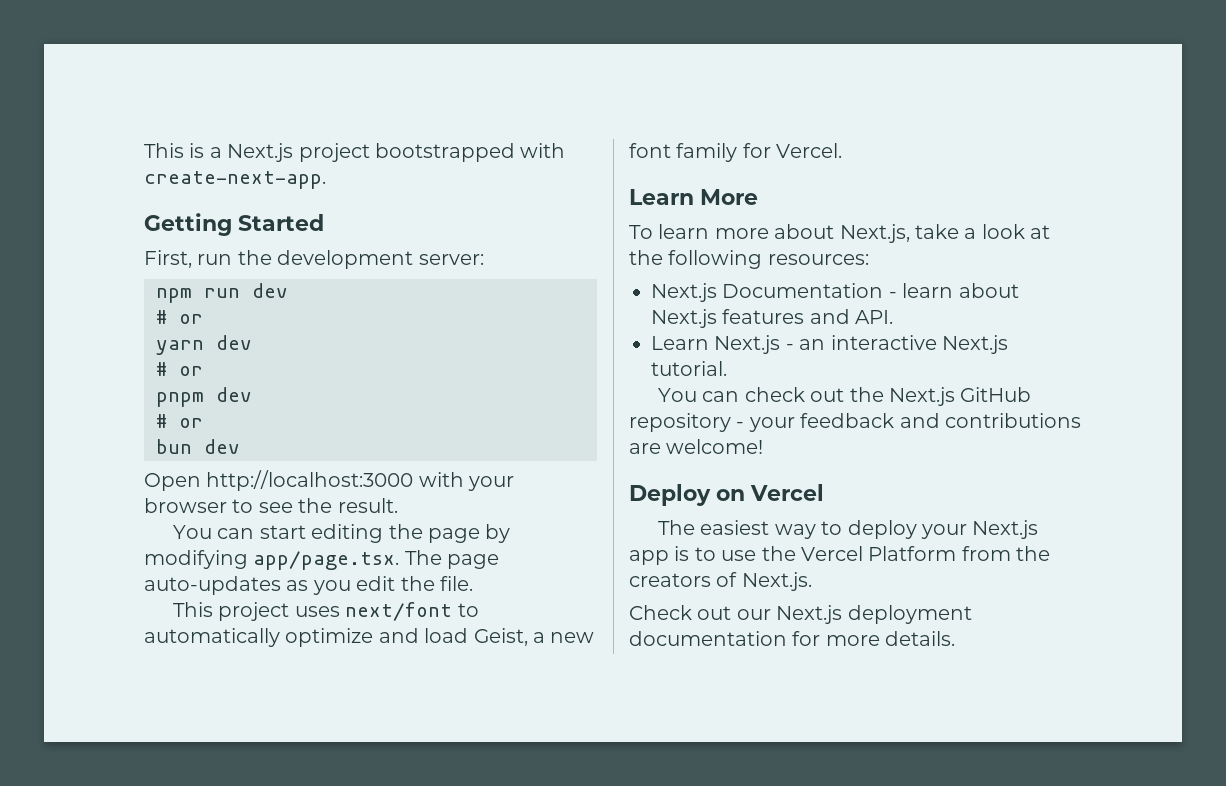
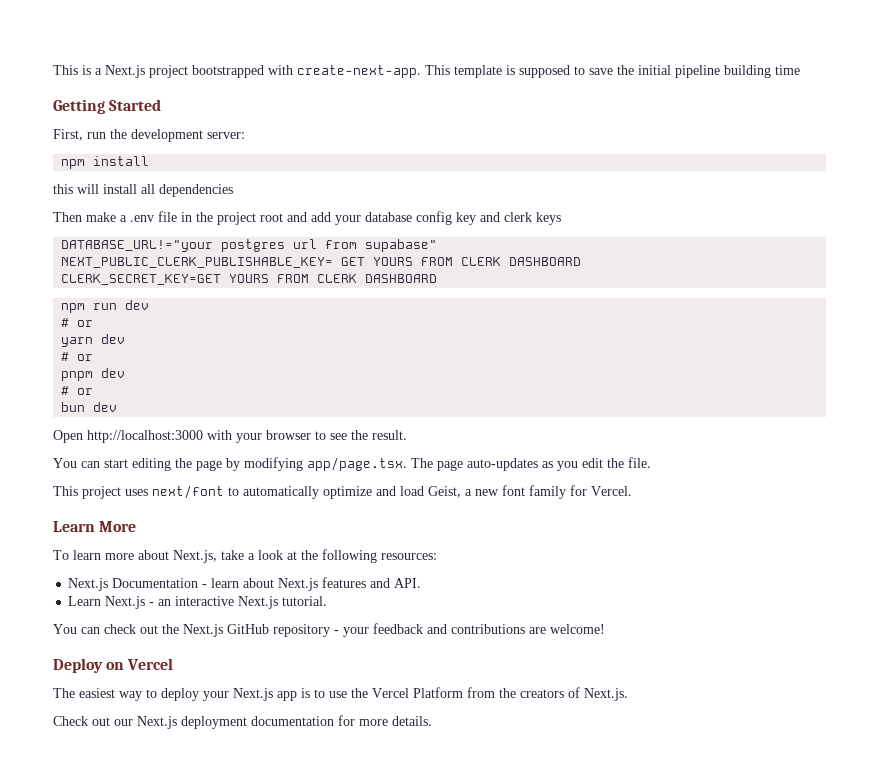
(326, 180) none -> [425,65,800,78] This template is supposed to save the initial pipeline building time
(484, 259) none -> [61,156,150,169] [53,184,233,197] [53,211,561,225] [61,239,438,252] [61,257,582,268] [61,274,438,285] // npm install // this will install all dependencies // Then make a .env file in the project root and add your database config key and clerk keys // DATABASE_URL!="your postgres url from supabase" // NEXT_PUBLIC_CLERK_PUBLISHABLE_KEY= GET YOURS FROM CLERK DASHBOARD // CLERK_SECRET_KEY=GET YOURS FROM CLERK DASHBOARD

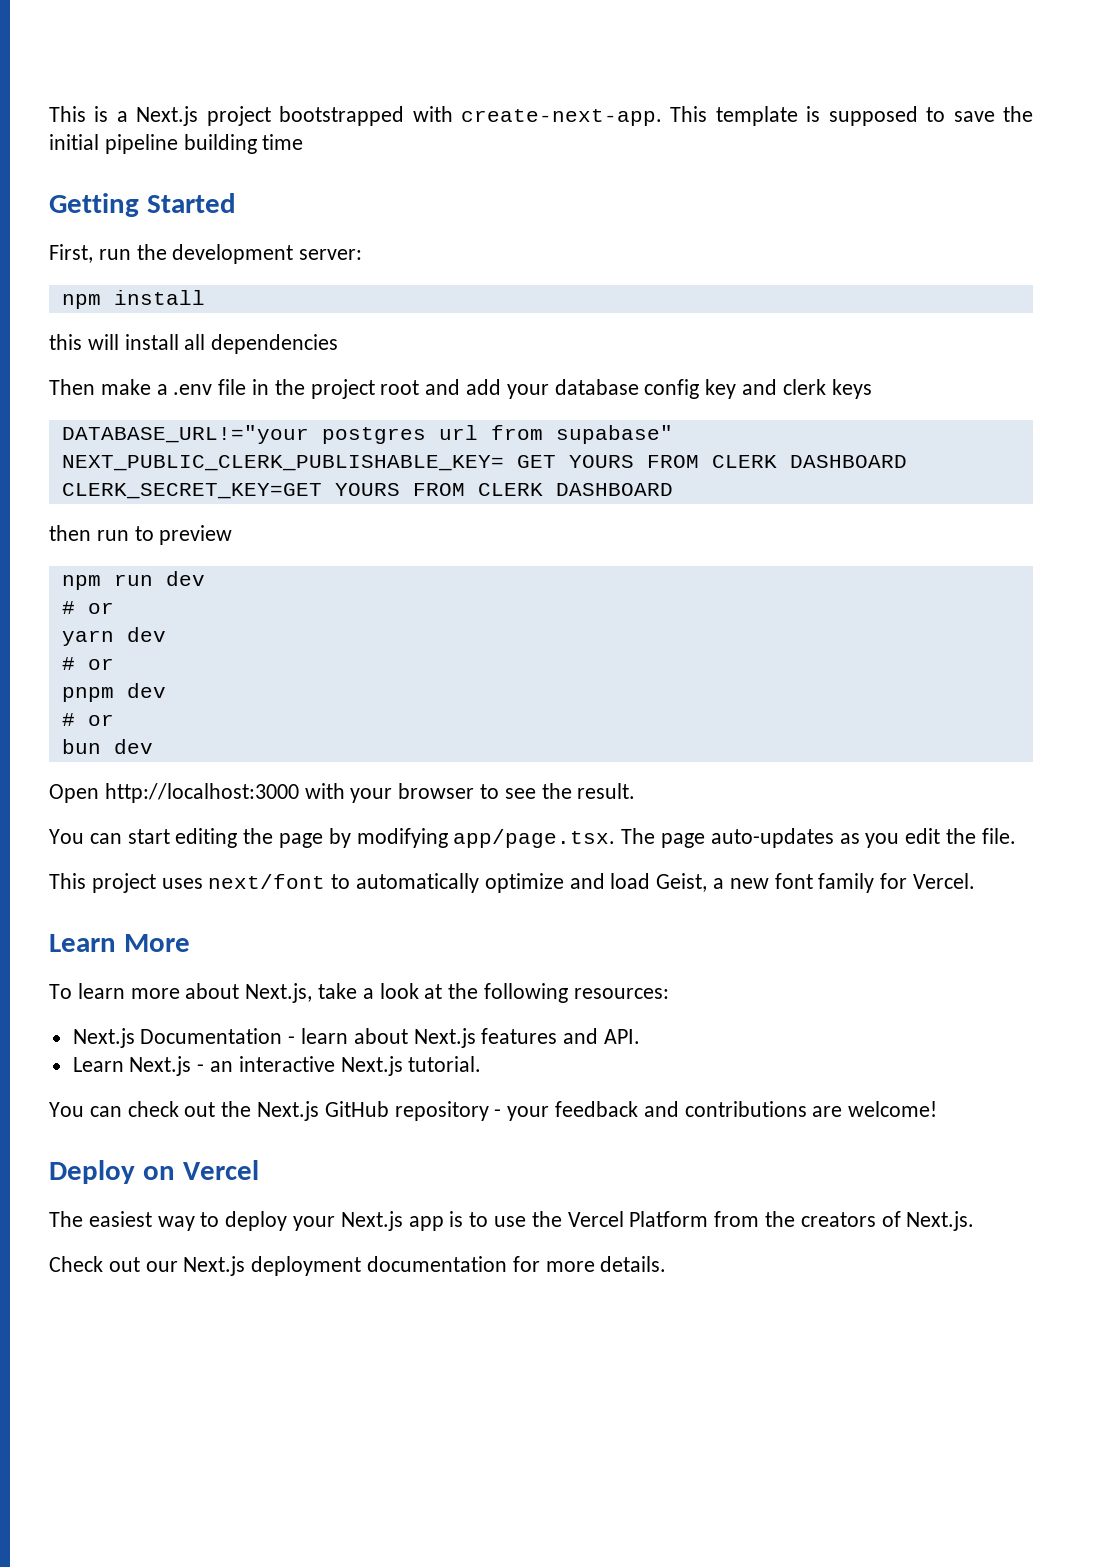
(438, 278) none -> [49,525,233,545] // then run to preview

